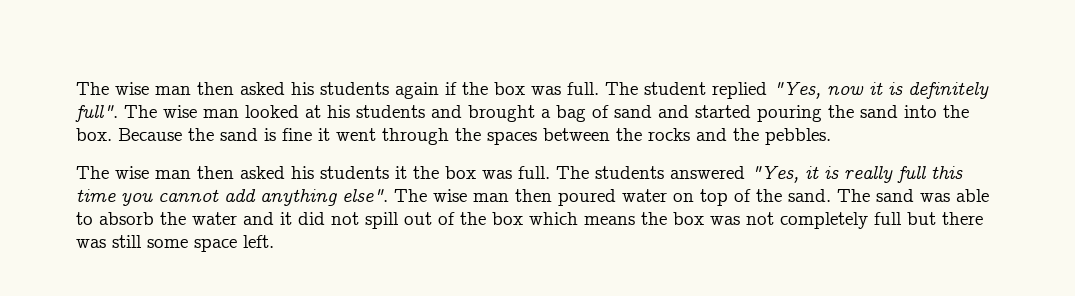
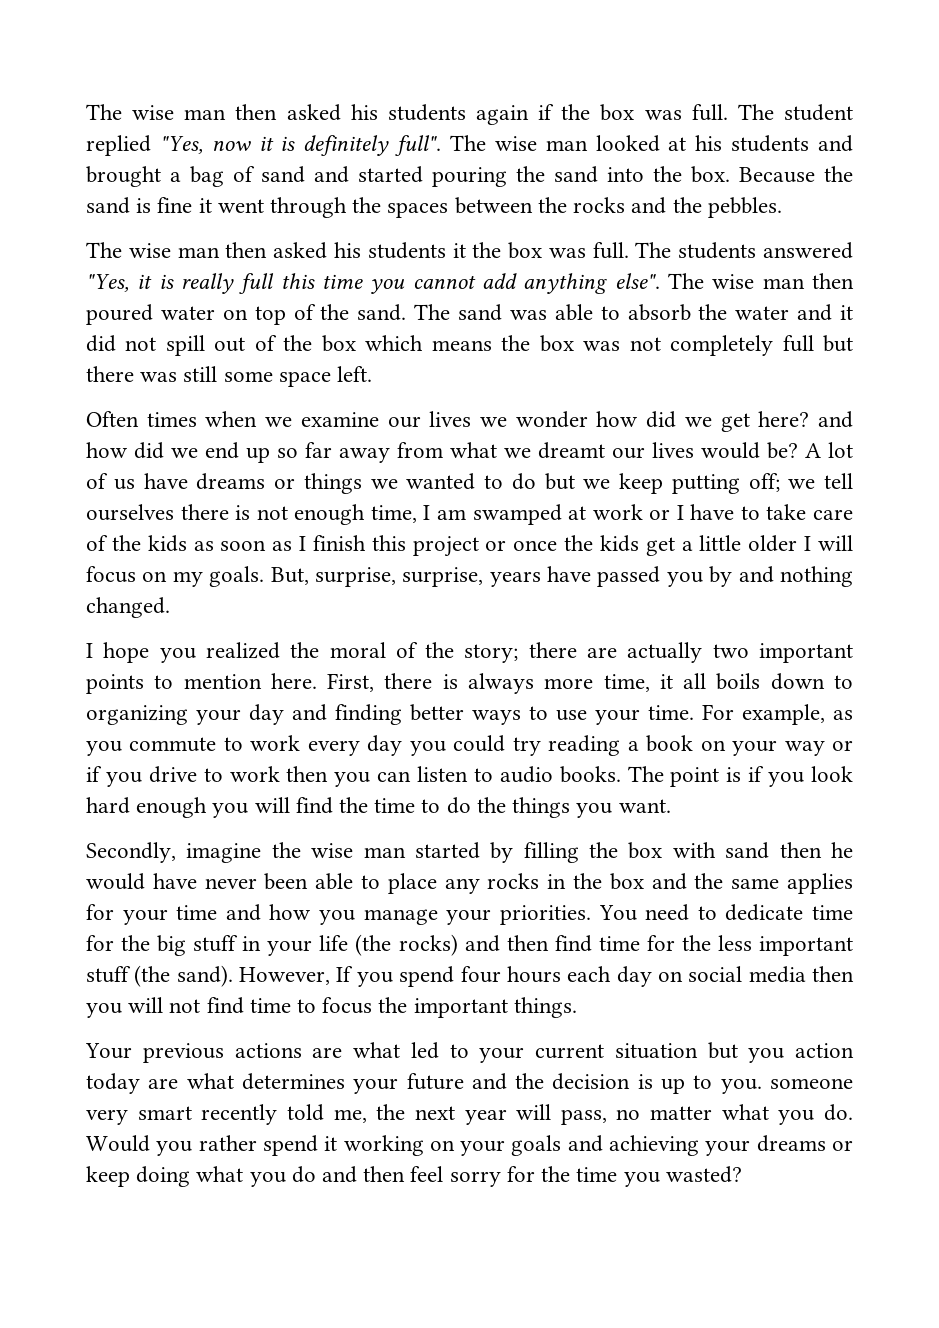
(274, 241) none -> [86,411,853,432] [86,442,853,463] [86,473,853,494] [86,504,853,525] [86,535,854,557] [86,566,853,587] [86,597,170,618] [86,642,853,663] [86,673,854,694] [86,704,853,725] [86,735,854,756] [86,766,853,787] [86,797,671,818] [86,842,853,863] [86,873,853,894] [86,904,854,925] [86,934,853,956] [86,965,854,987] [86,997,577,1018] [85,1042,854,1063] [86,1073,853,1094] [86,1104,853,1125] [86,1135,853,1156] [86,1166,742,1187] // Often times when we examine our lives we wonder how did we get here? and how did we end up so far away from what we dreamt our lives would be? A lot of us have dreams or things we wanted to do but we keep putting off; we tell ourselves there is not enough time, I am swamped at work or I have to take care of the kids as soon as I finish this project or once the kids get a little older I will focus on my goals. But, surprise, surprise, years have passed you by and nothing changed. // I hope you realized the moral of the story; there are actually two important points to mention here. First, there is always more time, it all boils down to organizing your day and finding better ways to use your time. For example, as you commute to work every day you could try reading a book on your way or if you drive to work then you can listen to audio books. The point is if you look hard enough you will find the time to do the things you want. // Secondly, imagine the wise man started by filling the box with sand then he would have never been able to place any rocks in the box and the same applies for your time and how you manage your priorities. You need to dedicate time for the big stuff in your life (the rocks) and then find time for the less important stuff (the sand). However, If you spend four hours each day on social media then you will not find time to focus the important things. // Your previous actions are what led to your current situation but you action today are what determines your future and the decision is up to you. someone very smart recently told me, the next year will pass, no matter what you do. Would you rather spend it working on your goals and achieving your dreams or keep doing what you do and then feel sorry for the time you wasted?

